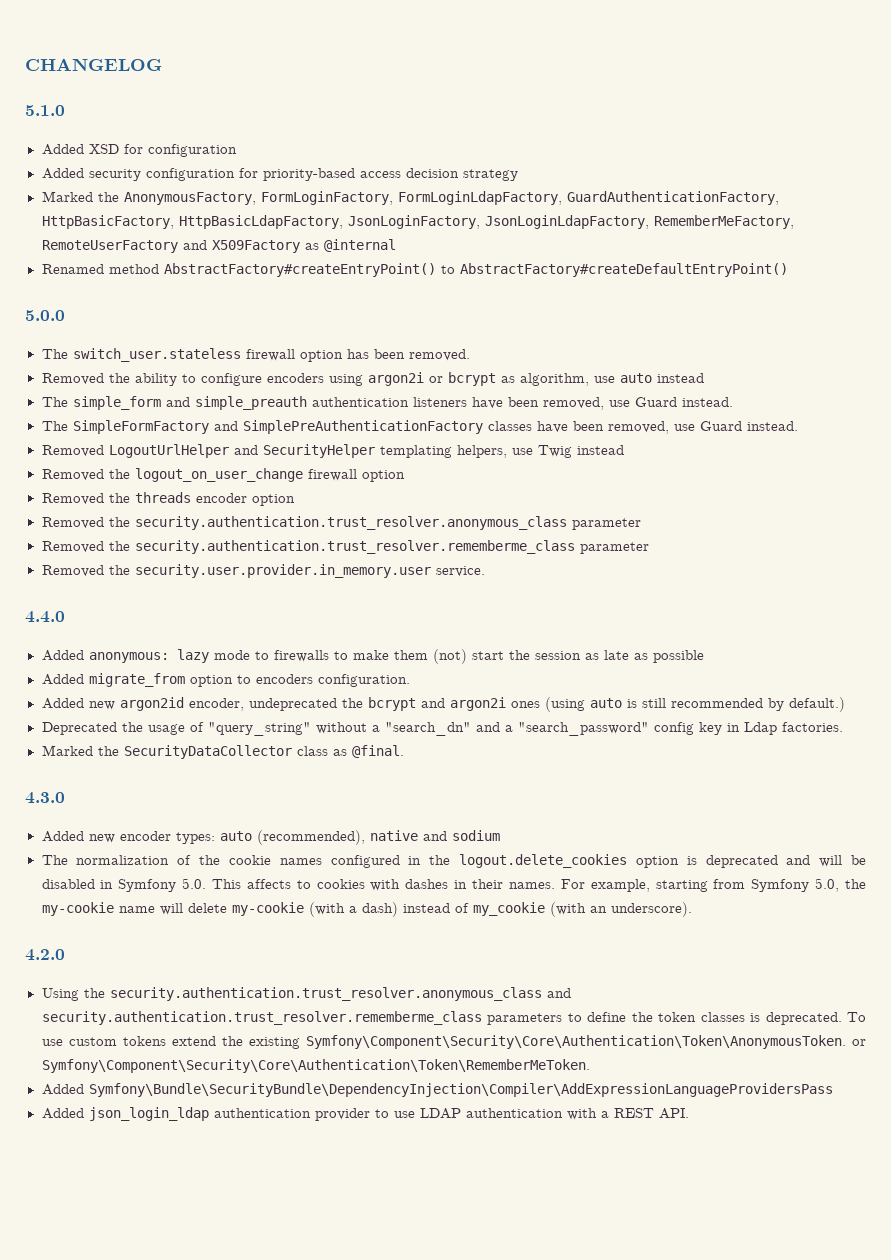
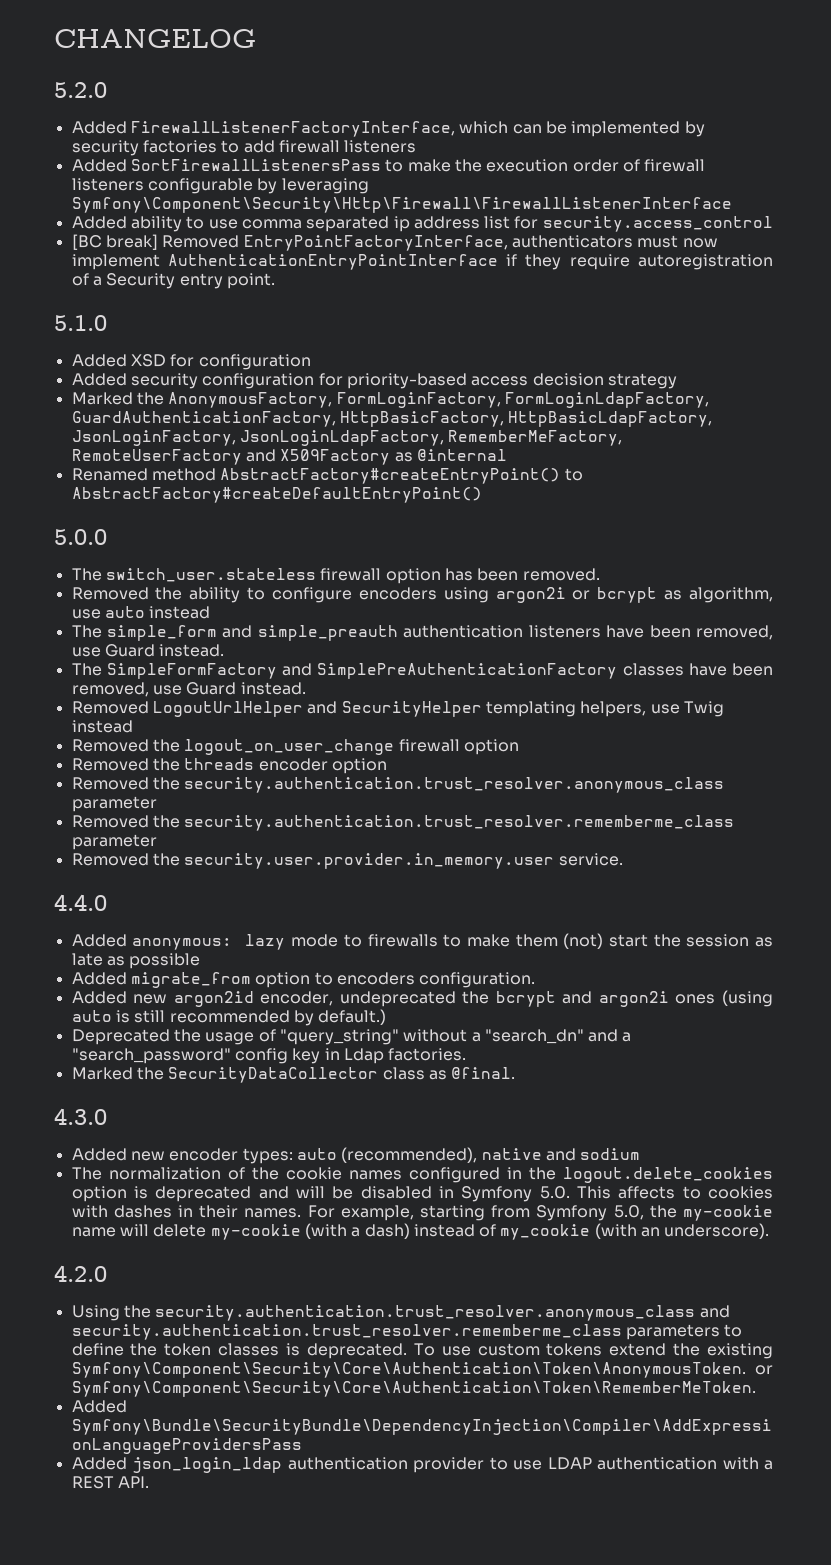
(162, 64) none -> [54,82,107,98] [71,121,705,137] [71,140,417,156] [71,159,706,172] [71,178,369,194] [71,197,732,213] [71,216,773,232] [71,234,718,251] [71,254,773,270] [71,273,275,289] // 5.2.0 // Added FirewallListenerFactoryInterface, which can be implemented by security factories to add firewall listeners // Added SortFirewallListenersPass to make the execution order of firewall listeners configurable by leveraging Symfony\Component\Security\Http\Firewall\FirewallListenerInterface // Added ability to use comma separated ip address list for security.access_control // [BC break] Removed EntryPointFactoryInterface, authenticators must now implement AuthenticationEntryPointInterface if they require autoregistration of a Security entry point.

